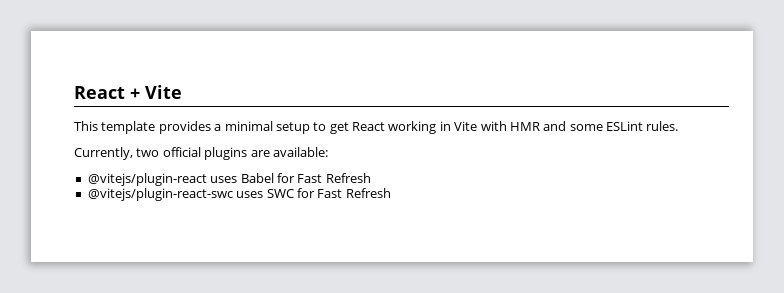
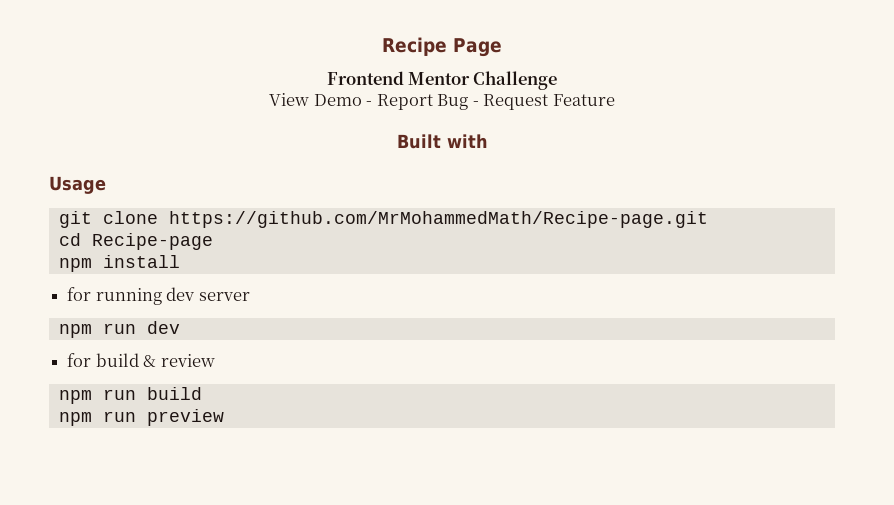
[74,85,182,99] [74,121,679,134] [74,147,328,160] [87,173,371,186] [87,188,391,201] React + Vite // This template provides a minimal setup to get React working in Vite with HMR and some ESLint rules. // Currently, two official plugins are available: // @vitejs/plugin-react uses Babel for Fast Refresh // @vitejs/plugin-react-swc uses SWC for Fast Refresh -> [382,37,502,57] [326,71,558,90] [269,93,615,110] [396,134,488,149] [49,176,106,194] [58,211,708,228] [58,233,213,250] [58,255,180,272] [67,287,250,305] [58,321,180,338] [67,353,215,367] [58,387,202,404] [58,409,224,426] Recipe Page // Frontend Mentor Challenge // View Demo - Report Bug - Request Feature // Built with // Usage // git clone https://github.com/MrMohammedMath/Recipe-page.git // cd Recipe-page // npm install // for running dev server // npm run dev // for build & review // npm run build // npm run preview

